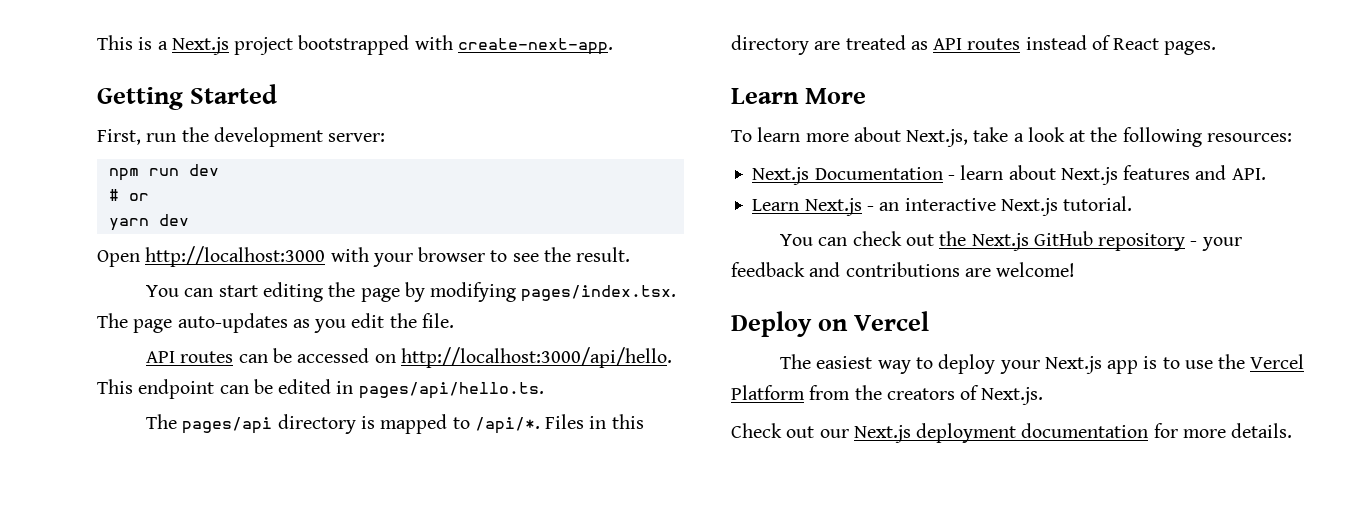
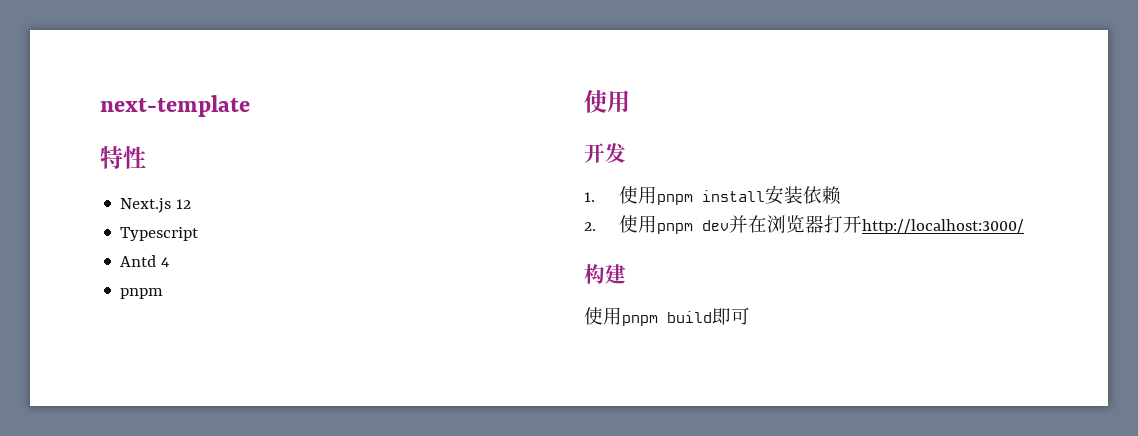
[97,35,613,55] [97,84,278,110] [97,127,386,147] [108,164,219,181] [108,189,149,201] [108,214,189,231] [97,246,631,267] [146,282,677,302] [97,313,454,333] [146,347,672,368] [97,379,544,399] [146,414,644,434] [731,35,1217,55] [731,88,867,104] [731,127,1292,147] [752,165,1266,185] [752,196,1133,216] [780,231,1242,251] [731,262,1076,277] [731,311,930,337] [780,354,1305,374] [731,385,1044,405] [731,423,1293,443] This is a Next.js project bootstrapped with create-next-app. // Getting Started // First, run the development server: // npm run dev // # or // yarn dev // Open http://localhost:3000 with your browser to see the result. // You can start editing the page by modifying pages/index.tsx. The page auto-updates as you edit the file. // API routes can be accessed on http://localhost:3000/api/hello. This endpoint can be edited in pages/api/hello.ts. // The pages/api directory is mapped to /api/*. Files in this directory are treated as API routes instead of React pages. // Learn More // To learn more about Next.js, take a look at the following resources: // Next.js Documentation - learn about Next.js features and API. // Learn Next.js - an interactive Next.js tutorial. // You can check out the Next.js GitHub repository - your feedback and contributions are welcome! // Deploy on Vercel // The easiest way to deploy your Next.js app is to use the Vercel Platform from the creators of Next.js. // Check out our Next.js deployment documentation for more details. -> [100,95,250,117] [100,146,146,169] [120,198,192,213] [120,227,200,241] [120,255,170,267] [120,288,164,299] [584,90,630,113] [584,143,626,163] [584,185,841,205] [584,215,1024,234] [584,264,626,284] [584,307,750,326] next-template // 特性 // Next.js 12 // Typescript // Antd 4 // pnpm // 使用 // 开发 // 1.使用pnpm install安装依赖 // 2.使用pnpm dev并在浏览器打开http://localhost:3000/ // 构建 // 使用pnpm build即可

